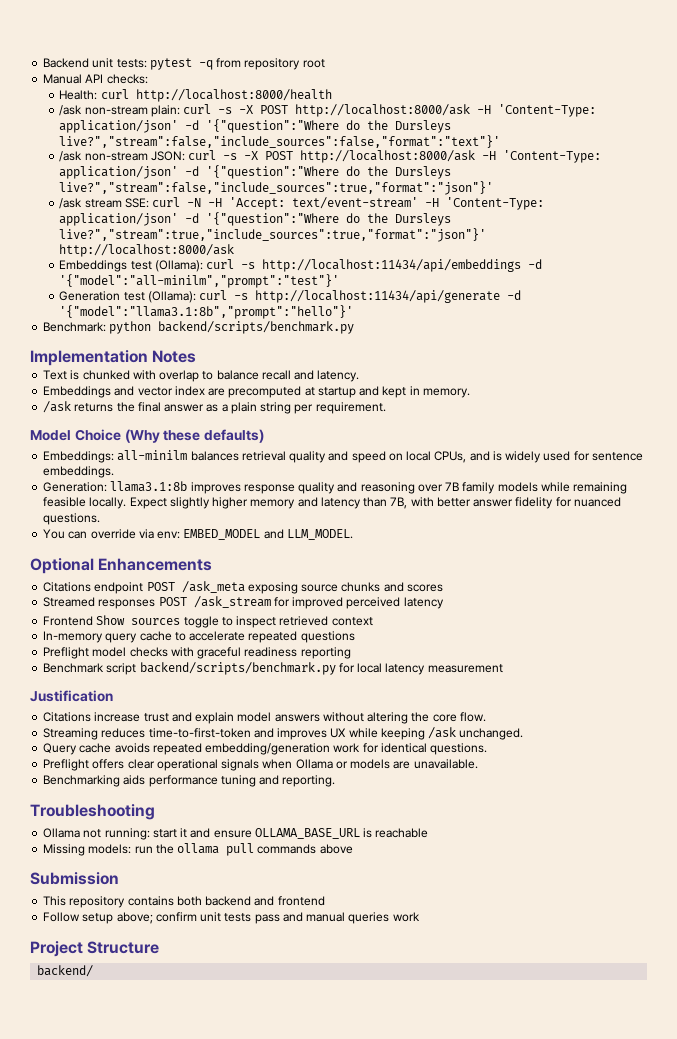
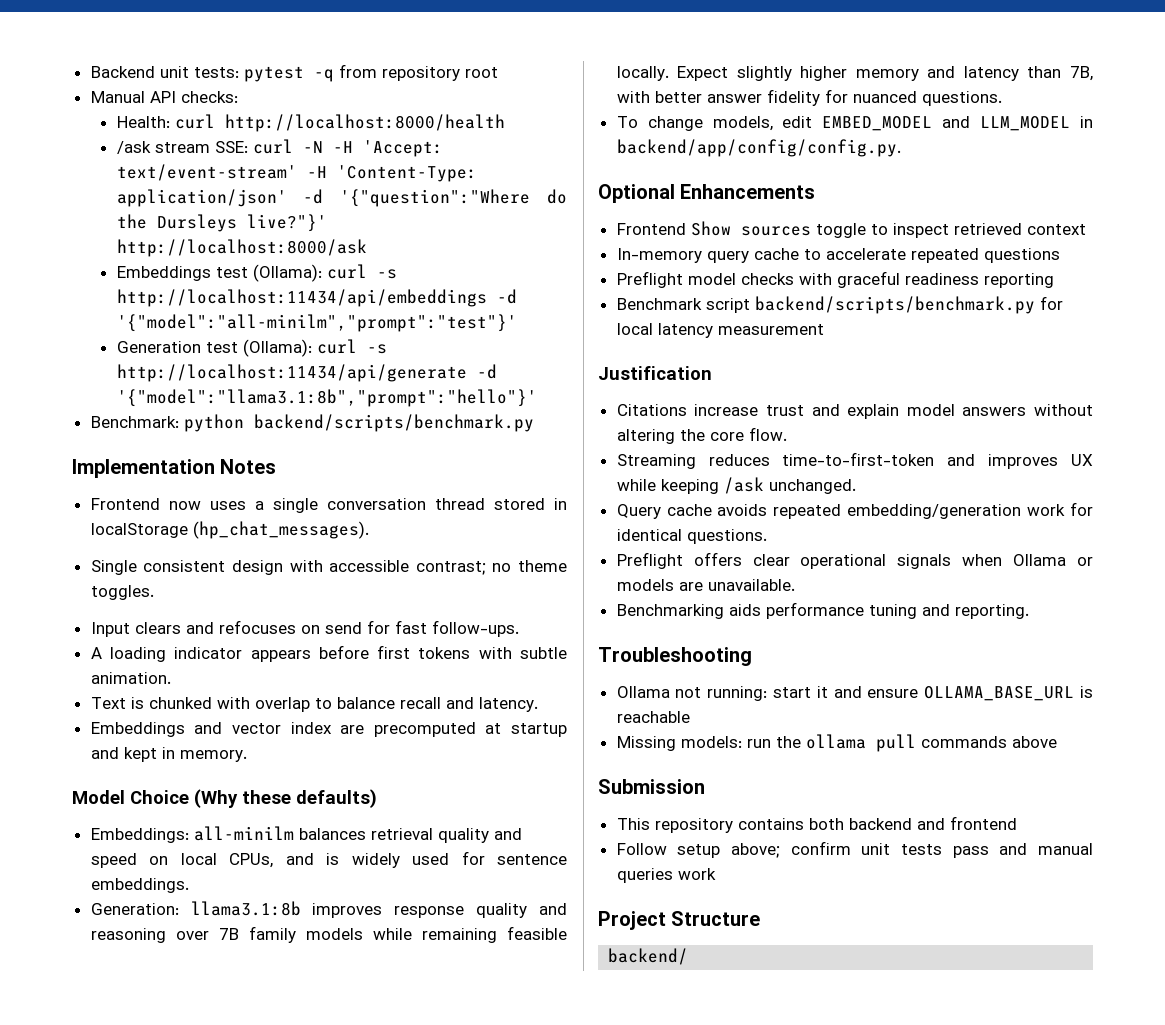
[59,104,597,117] [59,119,452,133] [59,135,501,148] [59,150,602,163] [59,165,452,179] [59,181,494,195] // /ask non-stream plain: curl -s -X POST http://localhost:8000/ask -H 'Content-Type: application/json' -d '{"question":"Where do the Dursleys live?","stream":false,"include_sources":false,"format":"text"}' // /ask non-stream JSON: curl -s -X POST http://localhost:8000/ask -H 'Content-Type: application/json' -d '{"question":"Where do the Dursleys live?","stream":false,"include_sources":true,"format":"json"}' -> (505, 123) none
[59,228,487,242] live?","stream":true,"include_sources":true,"format":"json"}' -> [246,214,327,232] live?"}'
(197, 356) none -> [90,498,567,513] [90,521,369,539] [90,560,567,575] [90,585,154,600] [90,620,519,637] [90,645,568,662] [90,672,171,684] // Frontend now uses a single conversation thread stored in localStorage (hp_chat_messages). // Single consistent design with accessible contrast; no theme toggles. // Input clears and refocuses on send for fast follow-ups. // A loading indicator appears before first tokens with subtle animation.
[43,401,386,414] // /ask returns the final answer as a plain string per requirement. -> (247, 756) none
[43,529,353,540] [30,558,213,574] [43,581,443,594] [43,596,444,609] You can override via env: EMBED_MODEL and LLM_MODEL. // Optional Enhancements // Citations endpoint POST /ask_meta exposing source chunks and scores // Streamed responses POST /ask_stream for improved perceived latency -> [616,116,1093,131] [616,139,901,157] [598,184,816,203] To change models, edit EMBED_MODEL and LLM_MODEL in backend/app/config/config.py. // Optional Enhancements

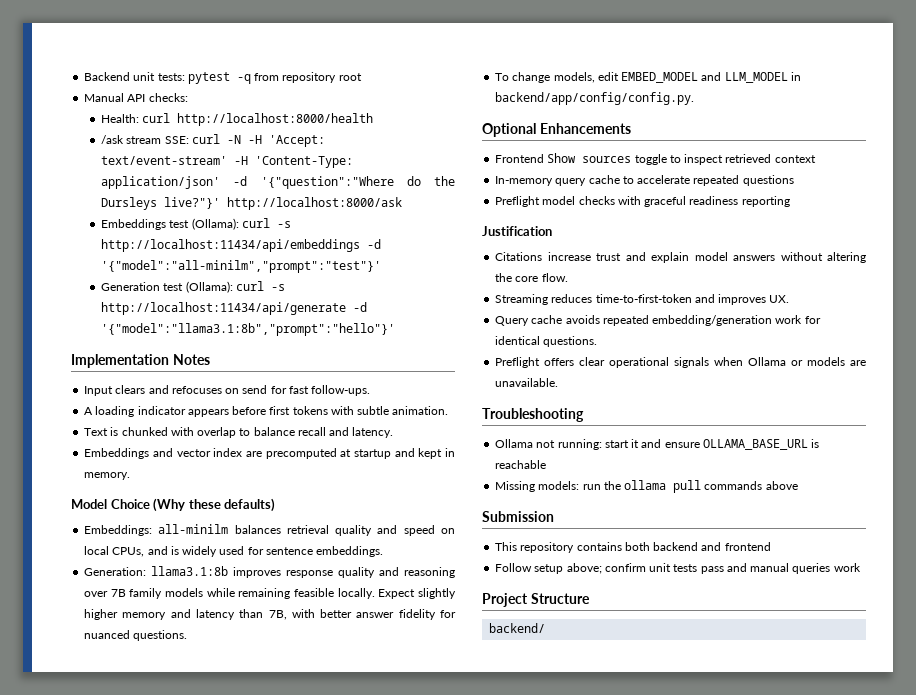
[90,414,534,432] // Benchmark: python backend/scripts/benchmark.py -> (396, 329) none
[90,498,567,513] [90,521,369,539] [90,560,567,575] [90,585,154,600] // Frontend now uses a single conversation thread stored in localStorage (hp_chat_messages). // Single consistent design with accessible contrast; no theme toggles. -> (210, 359) none
[616,296,1063,314] [616,323,824,338] // Benchmark script backend/scripts/benchmark.py for local latency measurement -> (790, 201) none
[1071,454,1093,466] [616,477,856,494] UX while keeping /ask unchanged. -> [769,295,790,303] UX.
[616,602,1029,619] // Benchmarking aids performance tuning and reporting. -> (559, 382) none

